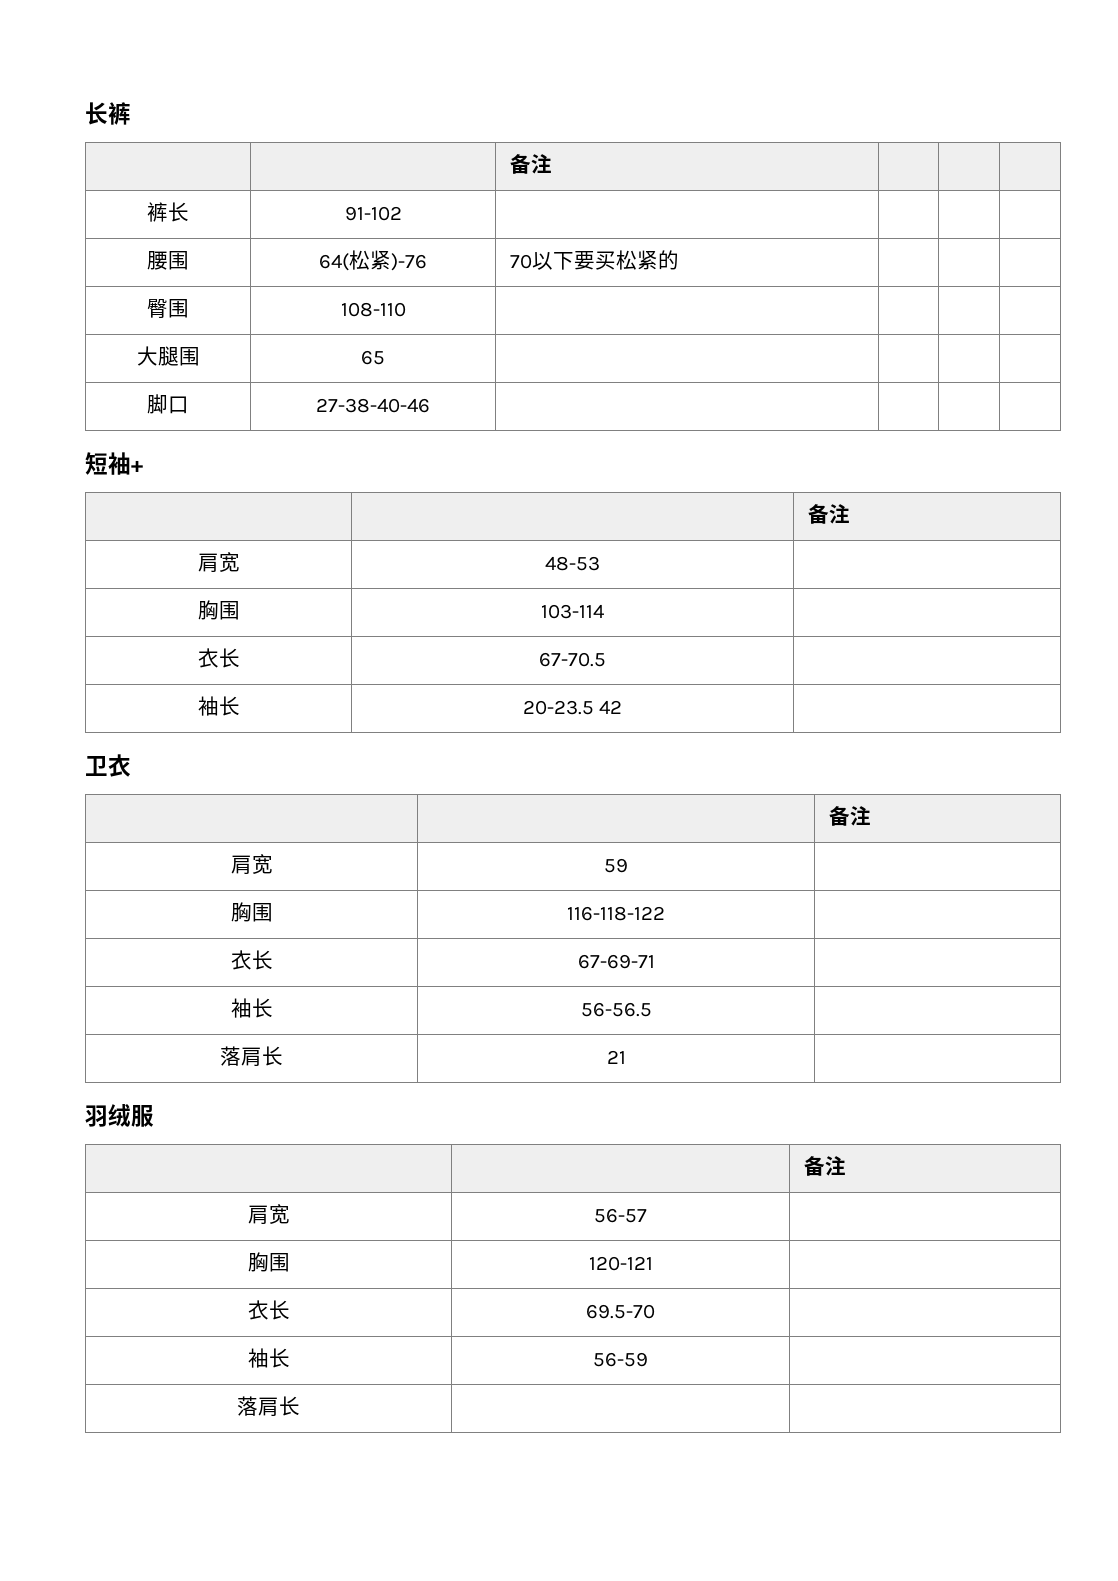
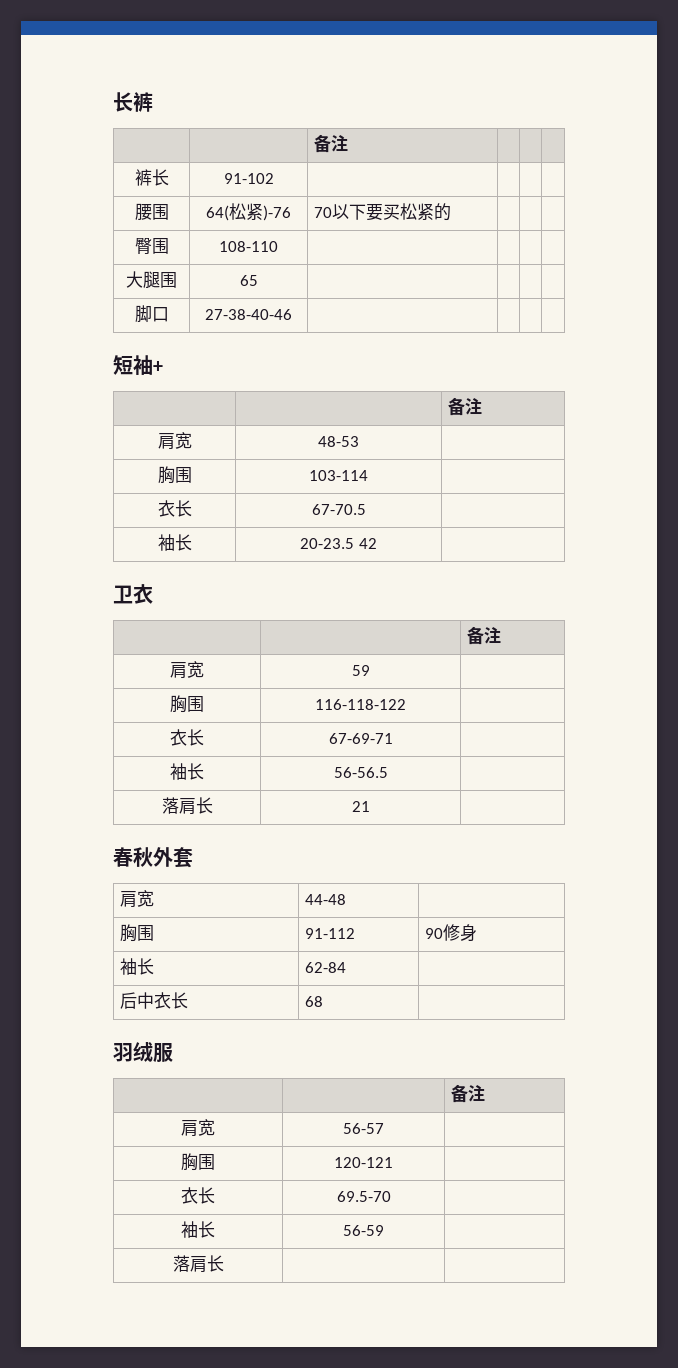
(626, 1057) none -> [113,847,193,868] [119,890,154,907] [304,894,346,905] [119,924,154,942] [304,928,355,939] [424,924,477,942] [119,958,154,975] [304,962,346,973] [119,992,188,1009] [304,996,323,1007] // 春秋外套 // 肩宽 | 44-48 | // 胸围 | 91-112 | 90修身 // 袖长 | 62-84 | // 后中衣长 | 68 |

